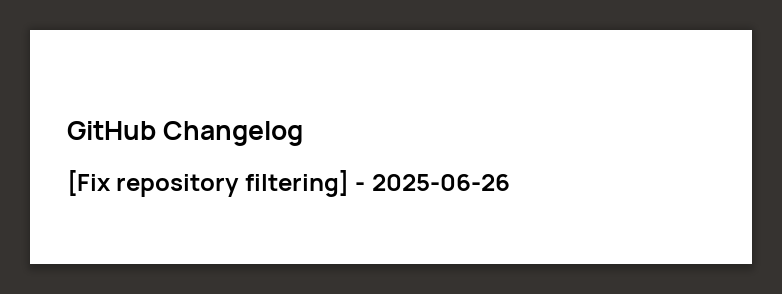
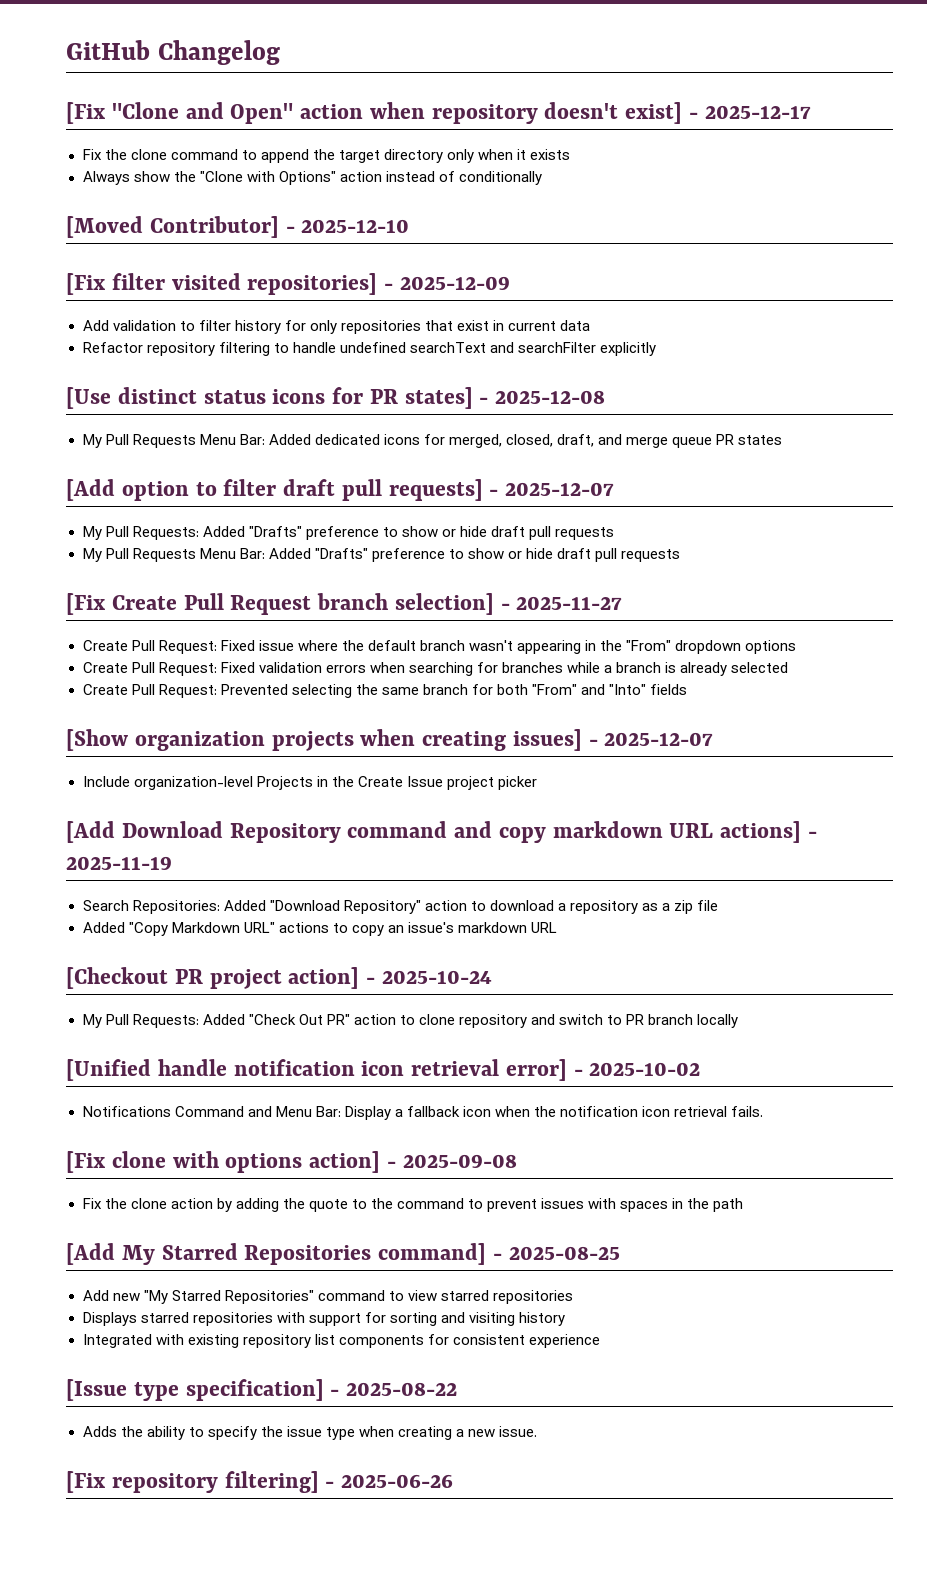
(304, 133) none -> [66,102,811,124] [82,149,571,163] [82,171,542,185] [66,216,410,238] [66,273,510,295] [82,320,591,334] [82,342,656,356] [66,387,605,409] [82,434,783,448] [66,479,614,501] [82,526,615,540] [82,548,681,562] [66,593,623,615] [82,640,797,654] [82,662,789,676] [82,684,688,698] [66,729,714,751] [82,776,537,790] [66,821,817,843] [66,856,172,870] [82,900,719,914] [82,922,558,936] [66,967,492,989] [82,1014,739,1028] [66,1059,701,1081] [82,1106,764,1120] [66,1151,517,1173] [82,1198,744,1212] [66,1243,620,1265] [82,1290,573,1304] [82,1312,565,1326] [82,1334,600,1348] [66,1379,457,1401] [82,1426,538,1440] // [Fix "Clone and Open" action when repository doesn't exist] - 2025-12-17 // Fix the clone command to append the target directory only when it exists // Always show the "Clone with Options" action instead of conditionally // [Moved Contributor] - 2025-12-10 // [Fix filter visited repositories] - 2025-12-09 // Add validation to filter history for only repositories that exist in current data // Refactor repository filtering to handle undefined searchText and searchFilter explicitly // [Use distinct status icons for PR states] - 2025-12-08 // My Pull Requests Menu Bar: Added dedicated icons for merged, closed, draft, and merge queue PR states // [Add option to filter draft pull requests] - 2025-12-07 // My Pull Requests: Added "Drafts" preference to show or hide draft pull requests // My Pull Requests Menu Bar: Added "Drafts" preference to show or hide draft pull requests // [Fix Create Pull Request branch selection] - 2025-11-27 // Create Pull Request: Fixed issue where the default branch wasn't appearing in the "From" dropdown options // Create Pull Request: Fixed validation errors when searching for branches while a branch is already selected // Create Pull Request: Prevented selecting the same branch for both "From" and "Into" fields // [Show organization projects when creating issues] - 2025-12-07 // Include organization-level Projects in the Create Issue project picker // [Add Download Repository command and copy markdown URL actions] - 2025-11-19 // Search Repositories: Added "Download Repository" action to download a repository as a zip file // Added "Copy Markdown URL" actions to copy an issue's markdown URL // [Checkout PR project action] - 2025-10-24 // My Pull Requests: Added "Check Out PR" action to clone repository and switch to PR branch locally // [Unified handle notification icon retrieval error] - 2025-10-02 // Notifications Command and Menu Bar: Display a fallback icon when the notification icon retrieval fails. // [Fix clone with options action] - 2025-09-08 // Fix the clone action by adding the quote to the command to prevent issues with spaces in the path // [Add My Starred Repositories command] - 2025-08-25 // Add new "My Starred Repositories" command to view starred repositories // Displays starred repositories with support for sorting and visiting history // Integrated with existing repository list components for consistent experience // [Issue type specification] - 2025-08-22 // Adds the ability to specify the issue type when creating a new issue.

